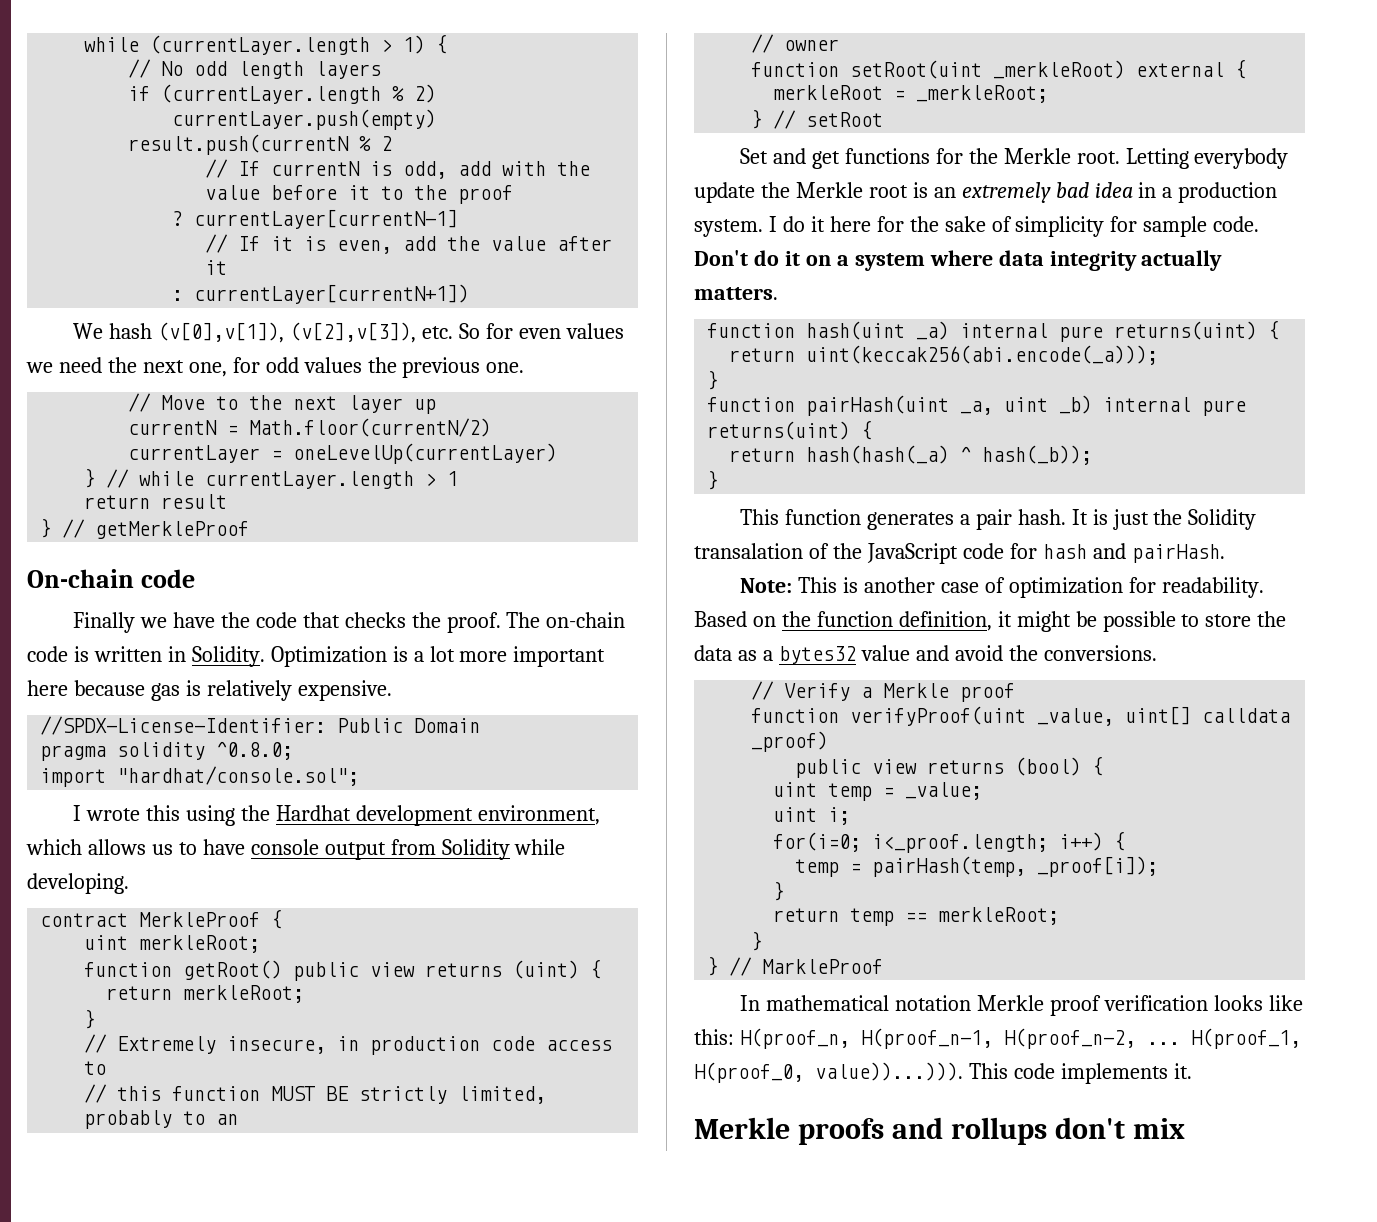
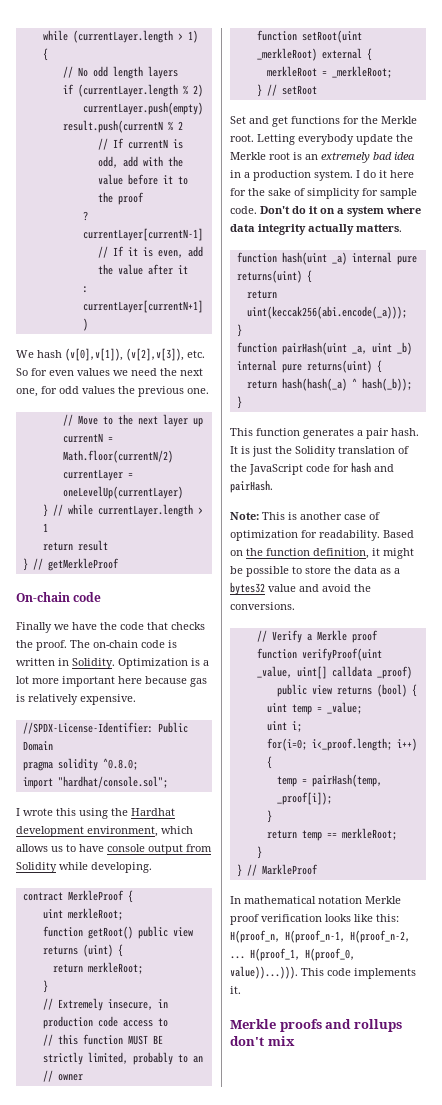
[694,543,803,559] transalation -> [338,446,395,454] translation

